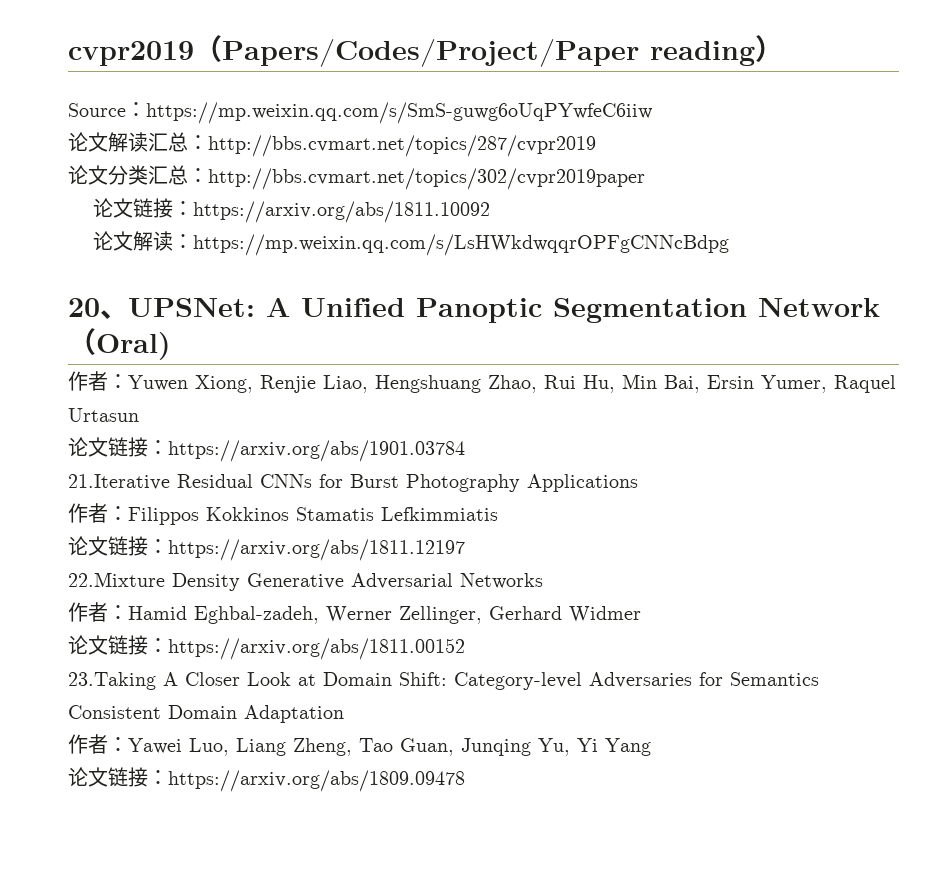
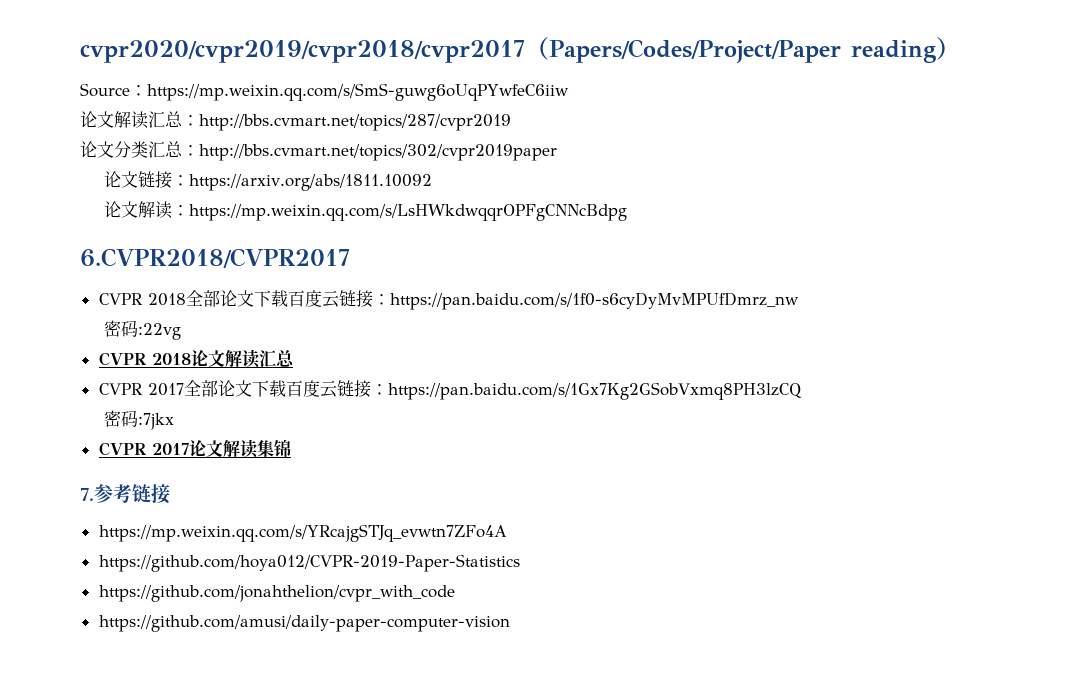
[68,41,194,66] cvpr2019 -> [80,40,525,63] cvpr2020/cvpr2019/cvpr2018/cvpr2017
[68,298,880,323] [68,328,171,360] [68,371,896,393] [68,408,139,422] [68,437,465,462] [68,474,638,492] [68,503,498,525] [68,536,465,561] [68,572,543,591] [68,602,641,624] [68,635,465,660] [68,672,819,690] [68,705,344,723] [68,734,651,756] [68,767,465,792] 20、UPSNet: A Unified Panoptic Segmentation Network（Oral) // 作者：Yuwen Xiong, Renjie Liao, Hengshuang Zhao, Rui Hu, Min Bai, Ersin Yumer, Raquel Urtasun // 论文链接：https://arxiv.org/abs/1901.03784 // 21.Iterative Residual CNNs for Burst Photography Applications // 作者：Filippos Kokkinos Stamatis Lefkimmiatis // 论文链接：https://arxiv.org/abs/1811.12197 // 22.Mixture Density Generative Adversarial Networks // 作者：Hamid Eghbal-zadeh, Werner Zellinger, Gerhard Widmer // 论文链接：https://arxiv.org/abs/1811.00152 // 23.Taking A Closer Look at Domain Shift: Category-level Adversaries for Semantics Consistent Domain Adaptation // 作者：Yawei Luo, Liang Zheng, Tao Guan, Junqing Yu, Yi Yang // 论文链接：https://arxiv.org/abs/1809.09478 -> [80,248,350,268] [98,290,799,310] [103,320,181,340] [98,349,294,368] [98,380,802,400] [103,410,174,430] [98,439,291,458] [80,484,170,504] [98,524,507,542] [98,554,520,572] [98,585,455,602] [98,615,510,632] 6.CVPR2018/CVPR2017 // CVPR 2018全部论文下载百度云链接：https://pan.baidu.com/s/1f0-s6cyDyMvMPUfDmrz_nw // 密码:22vg // CVPR 2018论文解读汇总 // CVPR 2017全部论文下载百度云链接：https://pan.baidu.com/s/1Gx7Kg2GSobVxmq8PH3lzCQ // 密码:7jkx // CVPR 2017论文解读集锦 // 7.参考链接 // https://mp.weixin.qq.com/s/YRcajgSTJq_evwtn7ZFo4A // https://github.com/hoya012/CVPR-2019-Paper-Statistics // https://github.com/jonahthelion/cvpr_with_code // https://github.com/amusi/daily-paper-computer-vision

